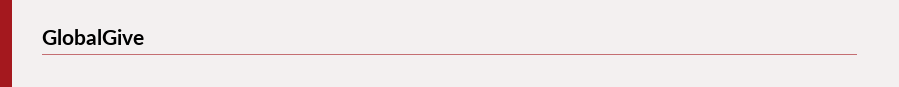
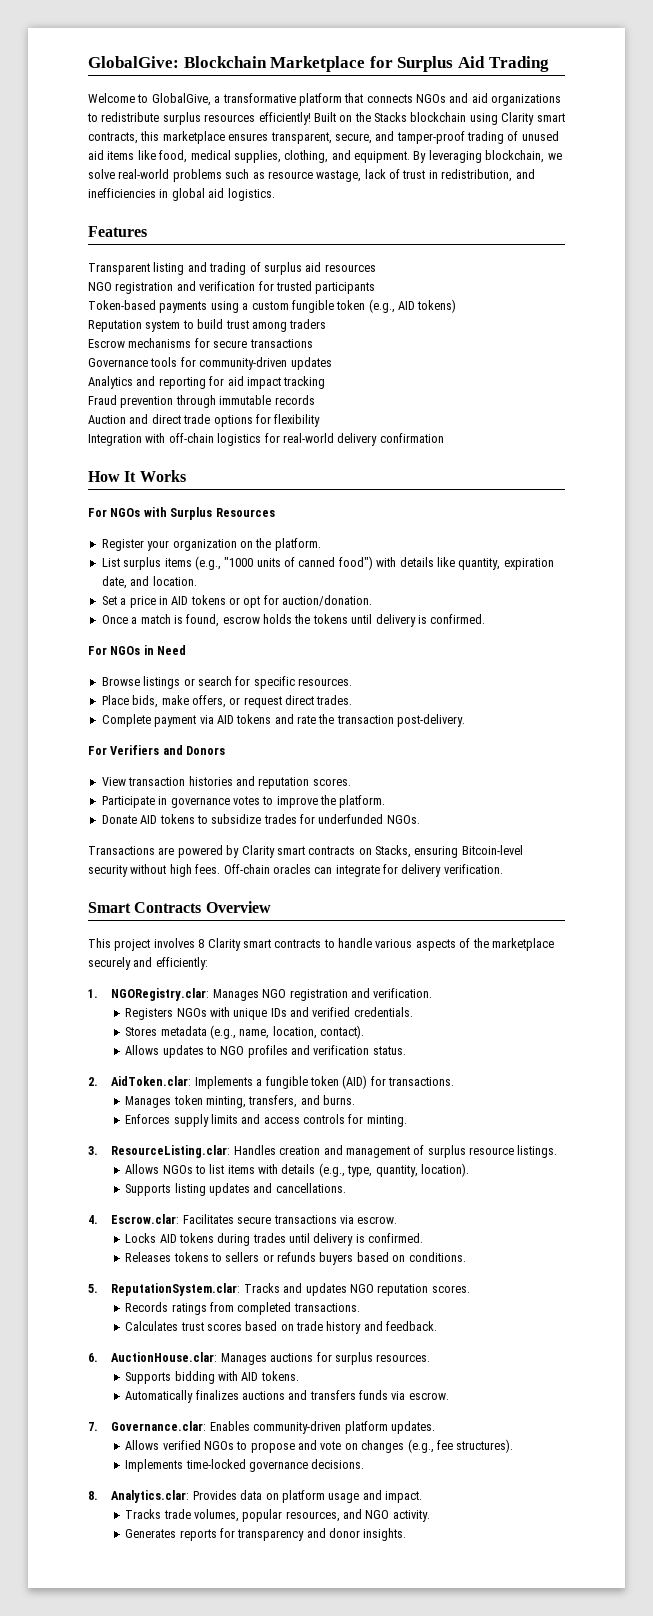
[42,29,144,45] GlobalGive -> [88,56,549,72] [88,93,562,106] [87,112,565,125] [88,131,559,144] [88,150,562,163] [88,169,535,182] [88,188,275,201] [88,226,147,237] [88,262,376,275] [88,281,376,294] [88,299,457,313] [88,319,327,332] [88,338,313,348] [88,357,332,370] [88,376,326,389] [88,395,315,408] [88,414,321,427] [88,433,444,446] [88,470,186,482] [88,507,275,520] [101,538,321,551] [101,556,554,570] [101,576,197,589] [101,595,373,608] [101,614,486,627] [88,645,187,655] [101,676,352,689] [101,695,353,708] [101,714,466,727] [88,745,226,755] [101,776,351,789] [101,795,386,808] [101,814,420,824] [88,845,523,858] [88,864,503,877] [88,901,271,913] [88,938,554,951] [88,957,208,970] [88,988,433,1001] [125,1007,413,1020] [125,1025,365,1039] [125,1045,406,1058] [88,1075,455,1089] [125,1095,356,1108] [125,1114,407,1127] [88,1145,558,1158] [125,1163,469,1177] [125,1183,346,1196] [88,1214,398,1224] [125,1233,424,1246] [125,1252,466,1265] [88,1283,470,1296] [125,1302,360,1315] [125,1321,438,1334] [88,1352,431,1365] [125,1371,299,1384] [125,1390,449,1403] [88,1421,435,1434] [125,1439,514,1453] [125,1459,365,1472] [88,1490,423,1503] [125,1509,430,1522] [125,1528,407,1541] GlobalGive: Blockchain Marketplace for Surplus Aid Trading // Welcome to GlobalGive, a transformative platform that connects NGOs and aid organizations to redistribute surplus resources efficiently! Built on the Stacks blockchain using Clarity smart contracts, this marketplace ensures transparent, secure, and tamper-proof trading of unused aid items like food, medical supplies, clothing, and equipment. By leveraging blockchain, we solve real-world problems such as resource wastage, lack of trust in redistribution, and inefficiencies in global aid logistics. // Features // Transparent listing and trading of surplus aid resources // NGO registration and verification for trusted participants // Token-based payments using a custom fungible token (e.g., AID tokens) // Reputation system to build trust among traders // Escrow mechanisms for secure transactions // Governance tools for community-driven updates // Analytics and reporting for aid impact tracking // Fraud prevention through immutable records // Auction and direct trade options for flexibility // Integration with off-chain logistics for real-world delivery confirmation // How It Works // For NGOs with Surplus Resources // Register your organization on the platform. // List surplus items (e.g., "1000 units of canned food") with details like quantity, expiration date, and location. // Set a price in AID tokens or opt for auction/donation. // Once a match is found, escrow holds the tokens until delivery is confirmed. // For NGOs in Need // Browse listings or search for specific resources. // Place bids, make offers, or request direct trades. // Complete payment via AID tokens and rate the transaction post-delivery. // For Verifiers and Donors // View transaction histories and reputation scores. // Participate in governance votes to improve the platform. // Donate AID tokens to subsidize trades for underfunded NGOs. // Transactions are powered by Clarity smart contracts on Stacks, ensuring Bitcoin-level security without high fees. Off-chain oracles can integrate for delivery verification. // Smart Contracts Overview // This project involves 8 Clarity smart contracts to handle various aspects of the marketplace securely and efficiently: // 1. NGORegistry.clar: Manages NGO registration and verification. // Registers NGOs with unique IDs and verified credentials. // Stores metadata (e.g., name, location, contact). // Allows updates to NGO profiles and verification status. // 2. AidToken.clar: Implements a fungible token (AID) for transactions. // Manages token minting, transfers, and burns. // Enforces supply limits and access controls for minting. // 3. ResourceListing.clar: Handles creation and management of surplus resource listings. // Allows NGOs to list items with details (e.g., type, quantity, location). // Supports listing updates and cancellations. // 4. Escrow.clar: Facilitates secure transactions via escrow. // Locks AID tokens during trades until delivery is confirmed. // Releases tokens to sellers or refunds buyers based on conditions. // 5. ReputationSystem.clar: Tracks and updates NGO reputation scores. // Records ratings from completed transactions. // Calculates trust scores based on trade history and feedback. // 6. AuctionHouse.clar: Manages auctions for surplus resources. // Supports bidding with AID tokens. // Automatically finalizes auctions and transfers funds via escrow. // 7. Governance.clar: Enables community-driven platform updates. // Allows verified NGOs to propose and vote on changes (e.g., fee structures). // Implements time-locked governance decisions. // 8. Analytics.clar: Provides data on platform usage and impact. // Tracks trade volumes, popular resources, and NGO activity. // Generates reports for transparency and donor insights.

